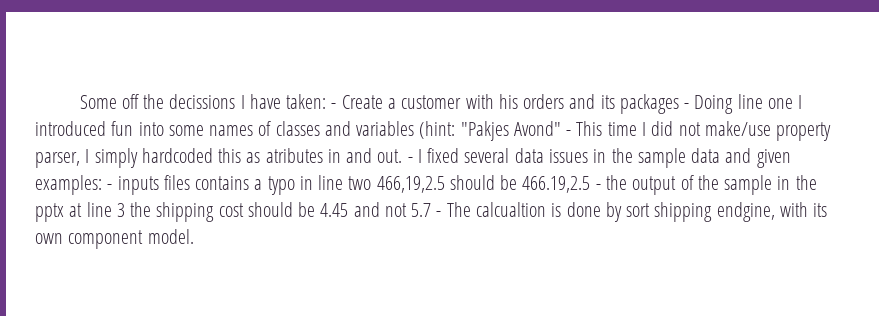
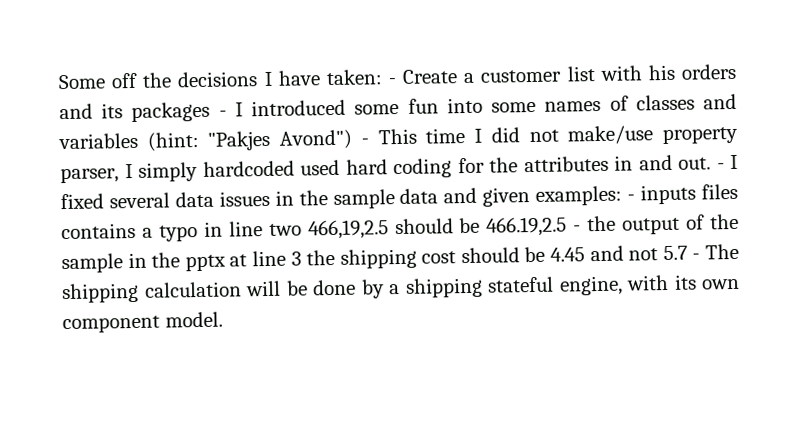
[169,94,236,109] decissions -> [177,71,259,88] decisions
(462, 102) none -> [566,66,596,82] list
[694,94,793,114] Doing line one -> (227, 113) none
(106, 128) none -> [354,103,400,115] some
[513,121,561,136] Avond" -> [279,129,354,150] Avond")
[218,148,323,163] this as atributes -> [300,155,609,179] used hard coding for the attributes
[475,202,775,222] calcualtion is done by sort shipping endgine, -> [62,275,623,304] shipping calculation will be done by a shipping stateful engine,

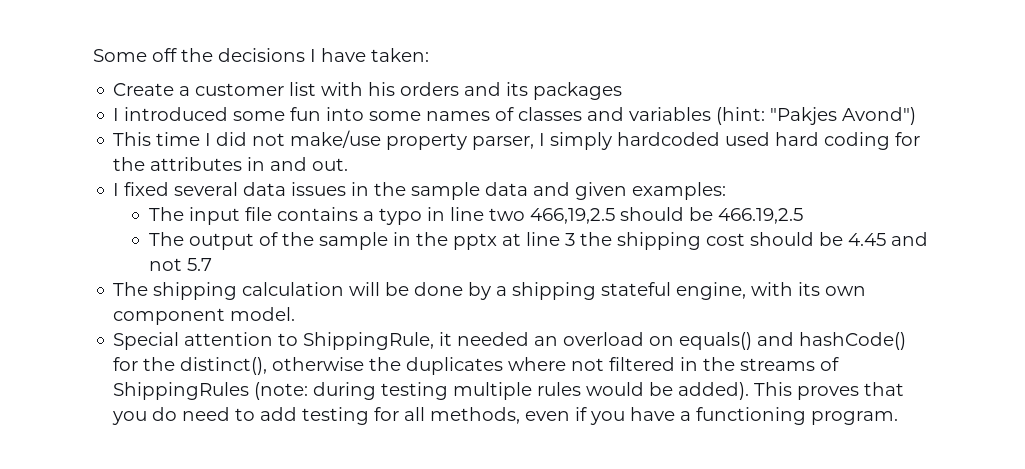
[388,78,397,85] - -> (429, 55) //
[218,110,227,117] - -> (623, 91) //
[360,138,369,145] - -> (917, 116) //
[716,163,725,170] - -> (349, 164) //
[627,183,738,205] - inputs files -> [148,207,272,225] // The input file
[573,215,617,232] - the -> [148,232,184,246] // The
[692,253,701,260] - -> (212, 264) //
(223, 319) none -> [113,332,907,350] [113,357,840,375] [113,382,905,400] [112,407,899,425] // Special attention to ShippingRule, it needed an overload on equals() and hashCode() for the distinct(), otherwise the duplicates where not filtered in the streams of ShippingRules (note: during testing multiple rules would be added). This proves that you do need to add testing for all methods, even if you have a functioning program.

